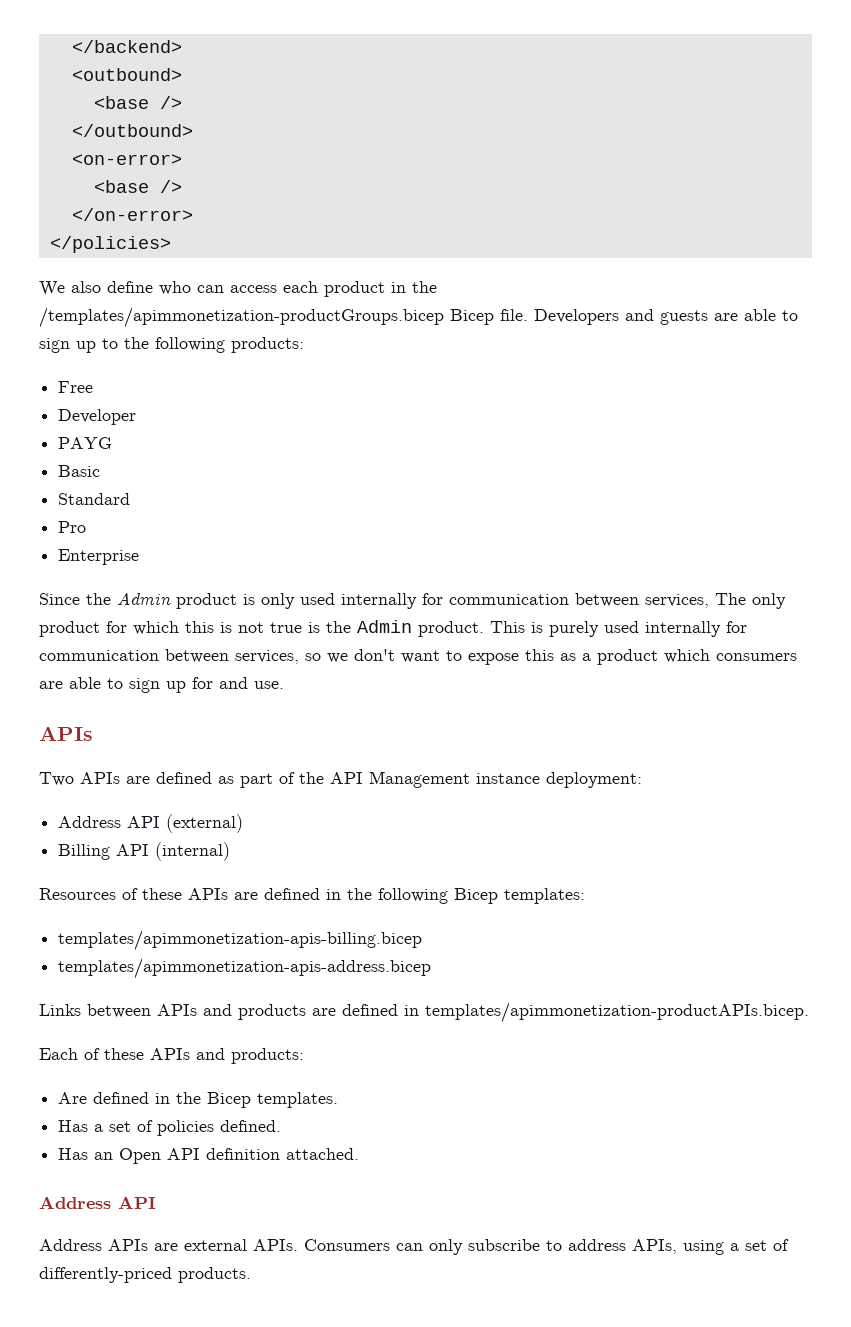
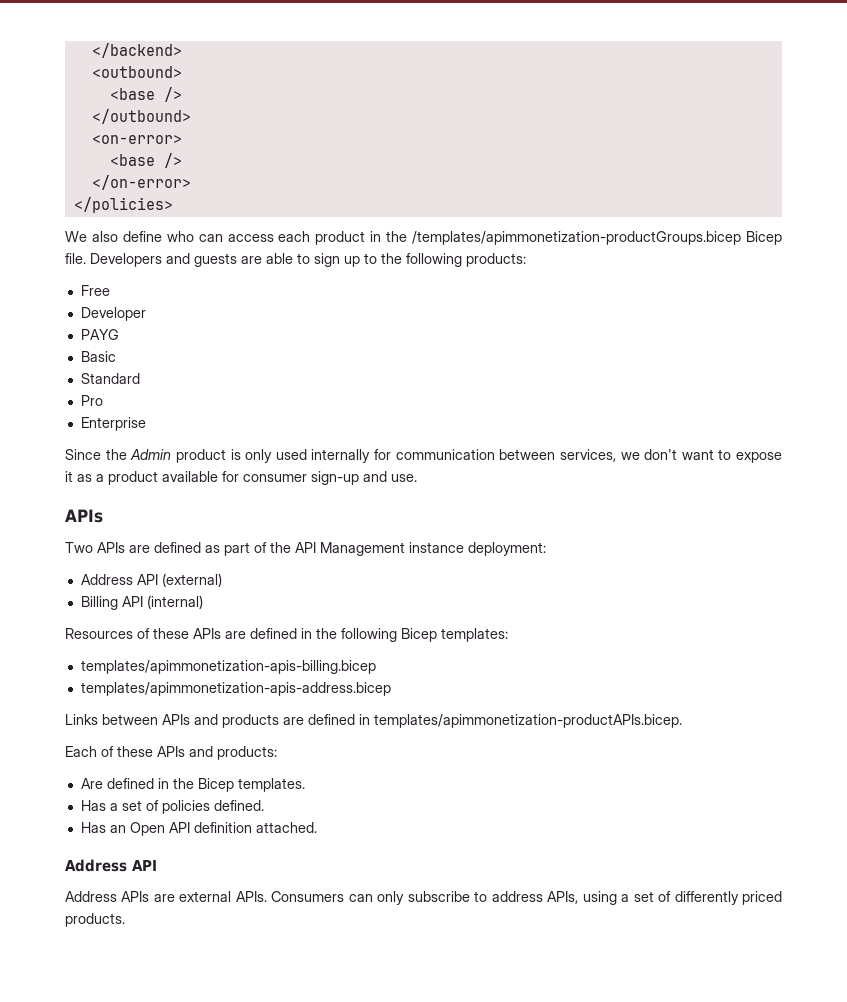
[715,593,786,609] [39,620,747,637] [39,649,321,664] The only product for which this is not true is the Admin product. This is purely used internally for communication between services, so -> (616, 455) none
[525,649,554,661] this -> [65,471,73,482] it
[664,649,797,663] [39,677,213,693] which consumers are able to sign up for -> [162,471,359,485] available for consumer sign-up
[39,1267,172,1283] differently-priced -> [674,891,783,905] differently priced

